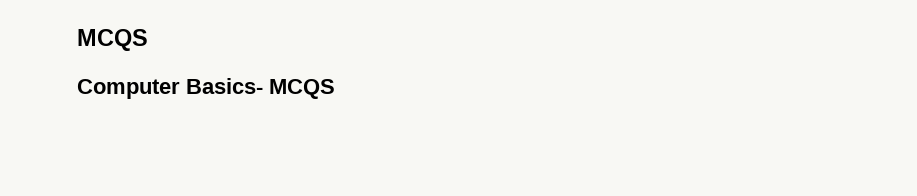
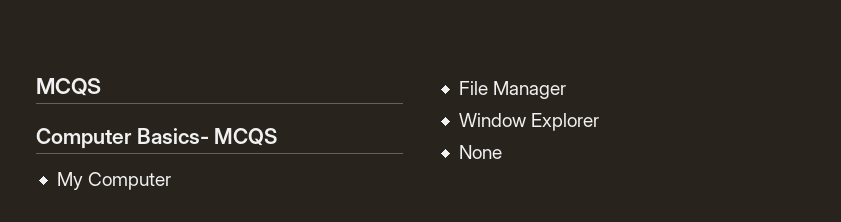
(335, 89) none -> [56,172,172,190] [458,81,567,99] [458,113,600,131] [458,145,502,159] // My Computer // File Manager // Window Explorer // None

